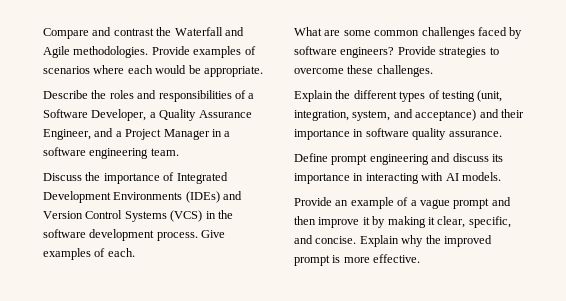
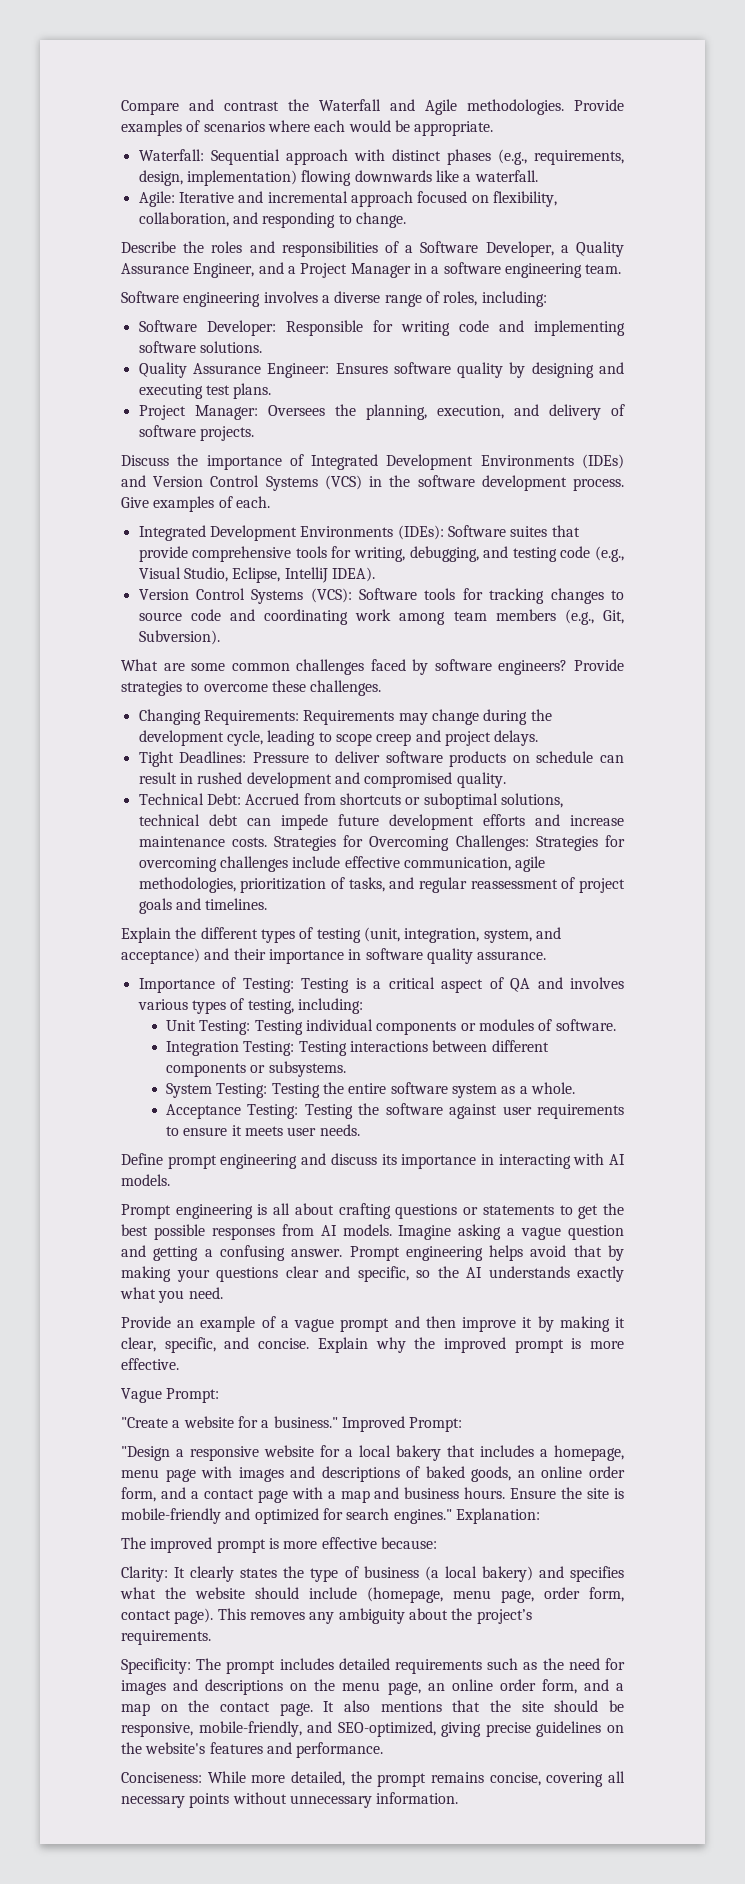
(263, 71) none -> [138,149,624,165] [138,170,538,186] [138,191,557,207] [138,212,406,228] // Waterfall: Sequential approach with distinct phases (e.g., requirements, design, implementation) flowing downwards like a waterfall. // Agile: Iterative and incremental approach focused on flexibility, collaboration, and responding to change.
(179, 152) none -> [121,291,547,307] [138,320,625,336] [138,341,262,353] [138,362,624,378] [138,383,272,399] [138,404,625,420] [138,425,254,441] // Software engineering involves a diverse range of roles, including: // Software Developer: Responsible for writing code and implementing software solutions. // Quality Assurance Engineer: Ensures software quality by designing and executing test plans. // Project Manager: Oversees the planning, execution, and delivery of software projects.
(135, 252) none -> [138,525,580,541] [138,546,625,562] [138,567,375,583] [138,588,624,604] [138,609,624,625] [138,630,220,645] // Integrated Development Environments (IDEs): Software suites that provide comprehensive tools for writing, debugging, and testing code (e.g., Visual Studio, Eclipse, IntelliJ IDEA). // Version Control Systems (VCS): Software tools for tracking changes to source code and coordinating work among team members (e.g., Git, Subversion).
(433, 71) none -> [138,709,552,725] [138,730,539,746] [138,751,625,767] [138,772,506,788] [138,793,563,809] [138,814,624,830] [138,835,625,851] [138,856,546,872] [138,877,625,893] [138,898,268,914] // Changing Requirements: Requirements may change during the development cycle, leading to scope creep and project delays. // Tight Deadlines: Pressure to deliver software products on schedule can result in rushed development and compromised quality. // Technical Debt: Accrued from shortcuts or suboptimal solutions, technical debt can impede future development efforts and increase maintenance costs. Strategies for Overcoming Challenges: Strategies for overcoming challenges include effective communication, agile methodologies, prioritization of tasks, and regular reassessment of project goals and timelines.
(502, 134) none -> [138,977,624,993] [137,998,363,1014] [166,1019,616,1035] [166,1040,549,1056] [166,1061,346,1077] [166,1082,575,1098] [166,1103,624,1119] [166,1124,360,1136] // Importance of Testing: Testing is a critical aspect of QA and involves various types of testing, including: // Unit Testing: Testing individual components or modules of software. // Integration Testing: Testing interactions between different components or subsystems. // System Testing: Testing the entire software system as a whole. // Acceptance Testing: Testing the software against user requirements to ensure it meets user needs.
(501, 176) none -> [121,1203,625,1219] [121,1224,624,1240] [121,1245,624,1261] [121,1266,624,1282] [120,1287,223,1303] // Prompt engineering is all about crafting questions or statements to get the best possible responses from AI models. Imagine asking a vague question and getting a confusing answer. Prompt engineering helps avoid that by making your questions clear and specific, so the AI understands exactly what you need.
(421, 258) none -> [121,1388,220,1403] [121,1416,463,1432] [121,1445,624,1461] [121,1466,626,1482] [121,1487,624,1503] [121,1508,540,1524] [121,1537,437,1553] [121,1566,624,1582] [120,1587,624,1603] [121,1608,532,1624] [121,1630,211,1645] [121,1658,625,1674] [121,1679,624,1695] [121,1700,624,1716] [121,1721,624,1737] [121,1742,384,1758] [121,1771,625,1787] [121,1792,459,1808] // Vague Prompt: // "Create a website for a business." Improved Prompt: // "Design a responsive website for a local bakery that includes a homepage, menu page with images and descriptions of baked goods, an online order form, and a contact page with a map and business hours. Ensure the site is mobile-friendly and optimized for search engines." Explanation: // The improved prompt is more effective because: // Clarity: It clearly states the type of business (a local bakery) and specifies what the website should include (homepage, menu page, order form, contact page). This removes any ambiguity about the project’s requirements. // Specificity: The prompt includes detailed requirements such as the need for images and descriptions on the menu page, an online order form, and a map on the contact page. It also mentions that the site should be responsive, mobile-friendly, and SEO-optimized, giving precise guidelines on the website's features and performance. // Conciseness: While more detailed, the prompt remains concise, covering all necessary points without unnecessary information.

